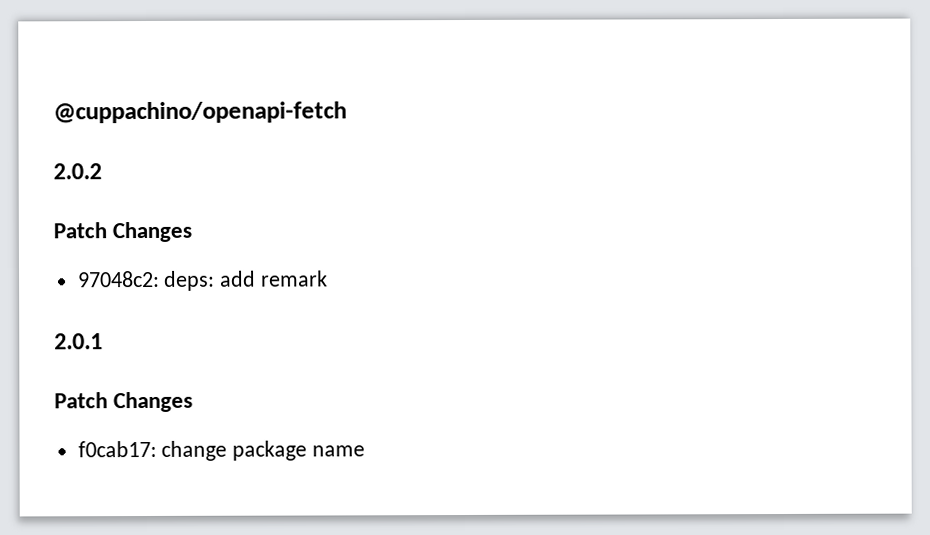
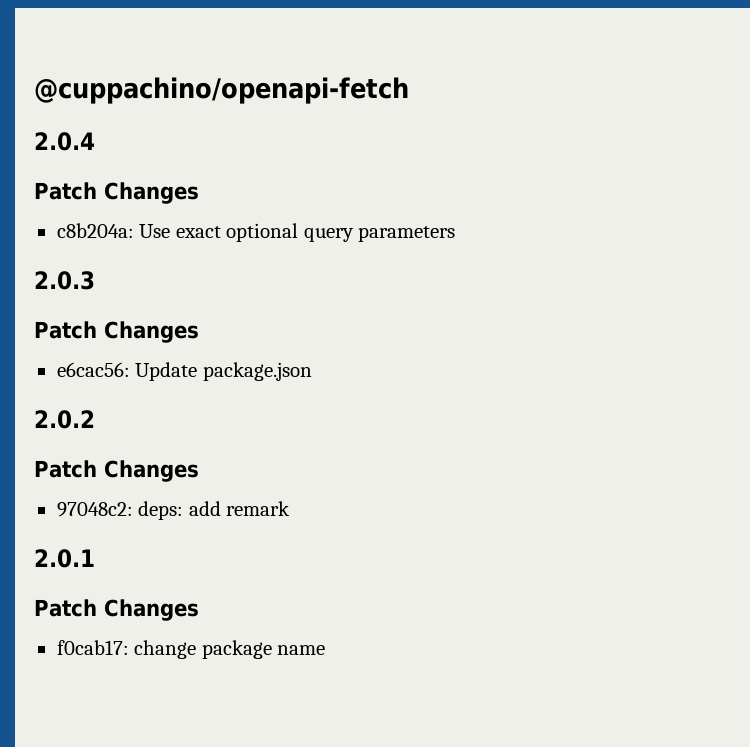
(347, 112) none -> [34,132,95,151] [34,182,199,204] [56,223,456,242] [34,271,95,290] [34,321,199,343] [56,362,312,381] // 2.0.4 // Patch Changes // c8b204a: Use exact optional query parameters // 2.0.3 // Patch Changes // e6cac56: Update package.json

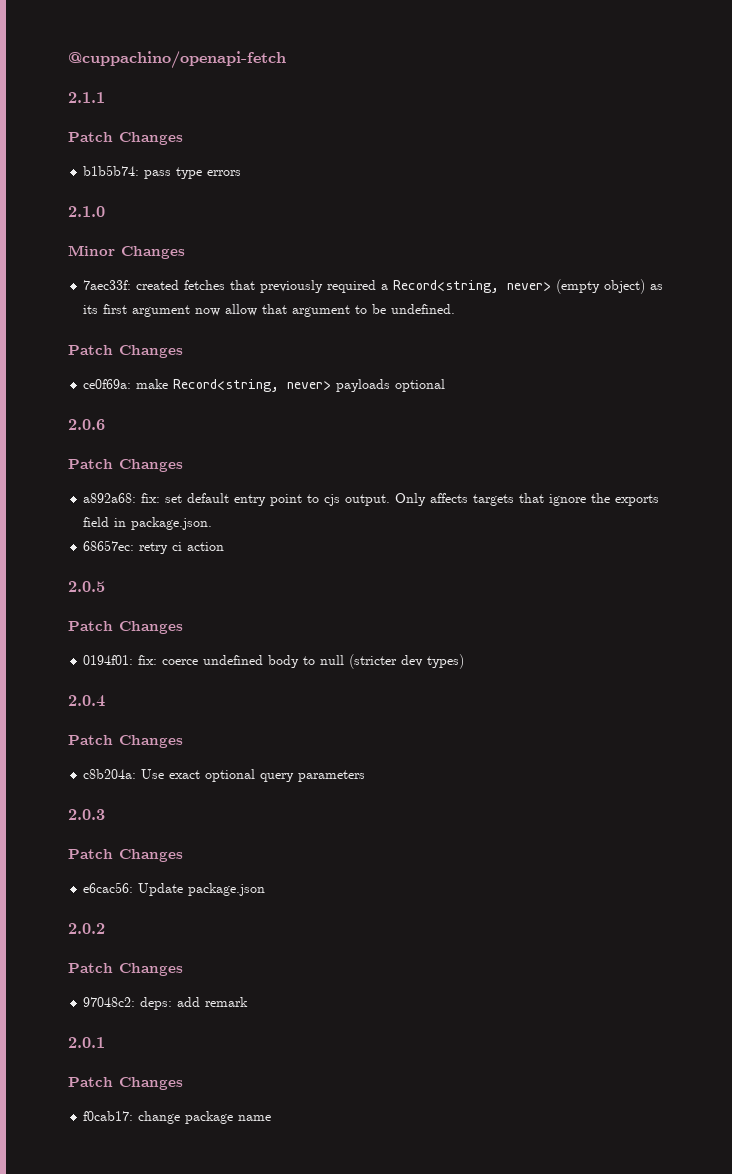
(409, 90) none -> [68,92,105,103] [68,132,183,145] [83,165,242,179] [68,206,105,217] [68,245,185,259] [83,279,664,294] [83,304,456,317] [68,345,183,358] [83,379,446,392] [68,419,105,430] [68,459,183,472] [83,493,660,506] [83,517,213,530] [83,540,225,554] [68,581,105,592] [68,621,183,634] [83,654,465,669] // 2.1.1 // Patch Changes // b1b5b74: pass type errors // 2.1.0 // Minor Changes // 7aec33f: created fetches that previously required a Record<string, never> (empty object) as its first argument now allow that argument to be undefined. // Patch Changes // ce0f69a: make Record<string, never> payloads optional // 2.0.6 // Patch Changes // a892a68: fix: set default entry point to cjs output. Only affects targets that ignore the exports field in package.json. // 68657ec: retry ci action // 2.0.5 // Patch Changes // 0194f01: fix: coerce undefined body to null (stricter dev types)

